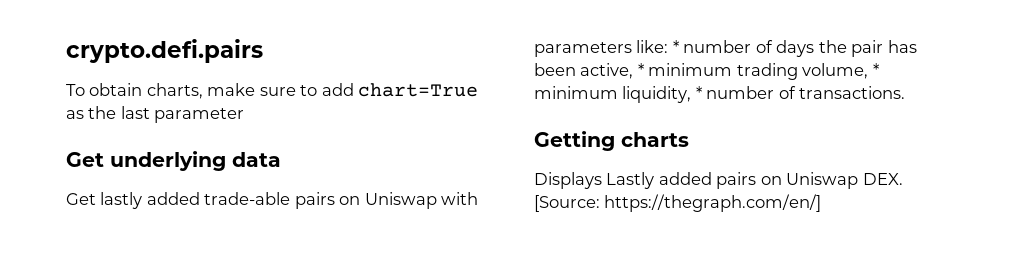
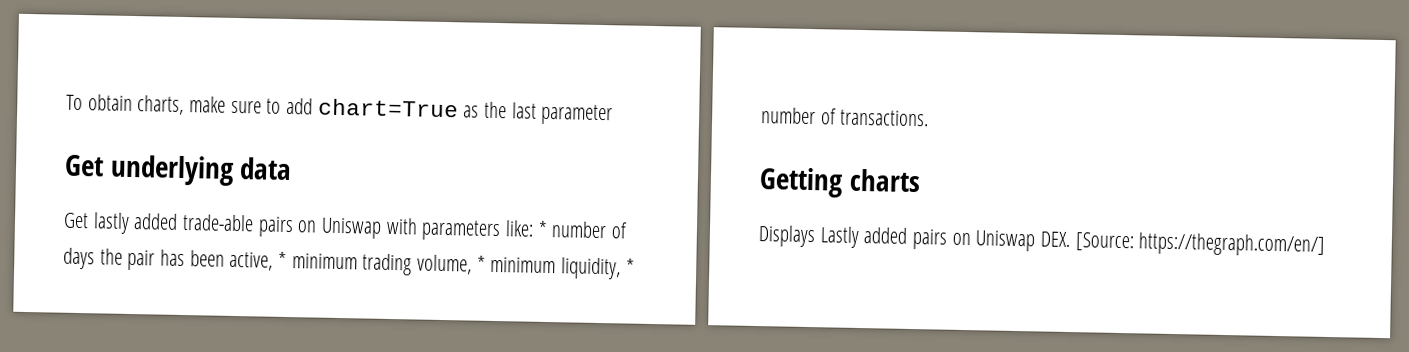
[66,39,263,63] crypto.defi.pairs // -> (66, 102) none

